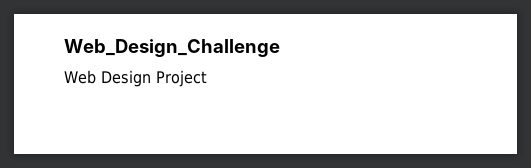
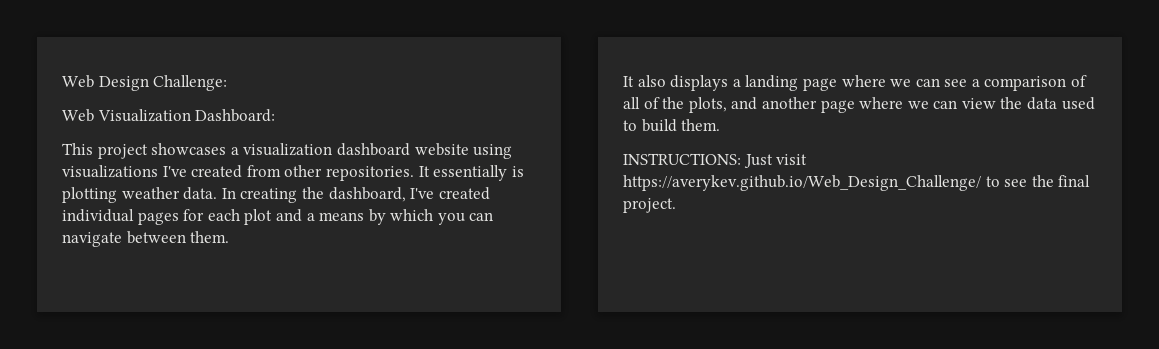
[64,39,280,57] [64,70,207,87] Web_Design_Challenge // Web Design Project -> [62,75,228,91] [62,109,276,122] [62,143,513,159] [62,165,524,181] [62,187,490,203] [62,209,494,225] [62,231,230,247] [623,75,1088,91] [623,97,1095,113] [623,119,721,132] [623,153,808,168] [623,175,1091,191] [623,198,676,213] Web Design Challenge: // Web Visualization Dashboard: // This project showcases a visualization dashboard website using visualizations I've created from other repositories. It essentially is plotting weather data. In creating the dashboard, I've created individual pages for each plot and a means by which you can navigate between them. // It also displays a landing page where we can see a comparison of all of the plots, and another page where we can view the data used to build them. // INSTRUCTIONS: Just visit https://averykev.github.io/Web_Design_Challenge/ to see the final project.

